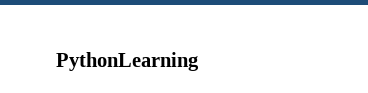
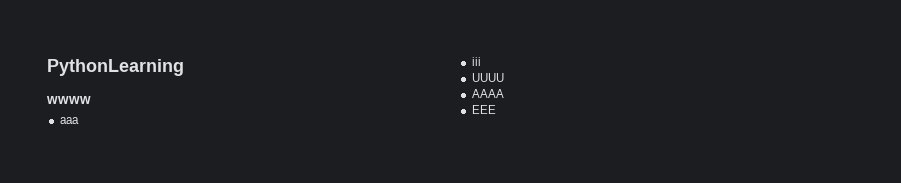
(199, 61) none -> [46,96,91,104] [59,117,79,124] [471,57,481,66] [471,73,504,82] [471,89,504,98] [471,105,496,114] // wwww // aaa // iii // UUUU // AAAA // EEE

